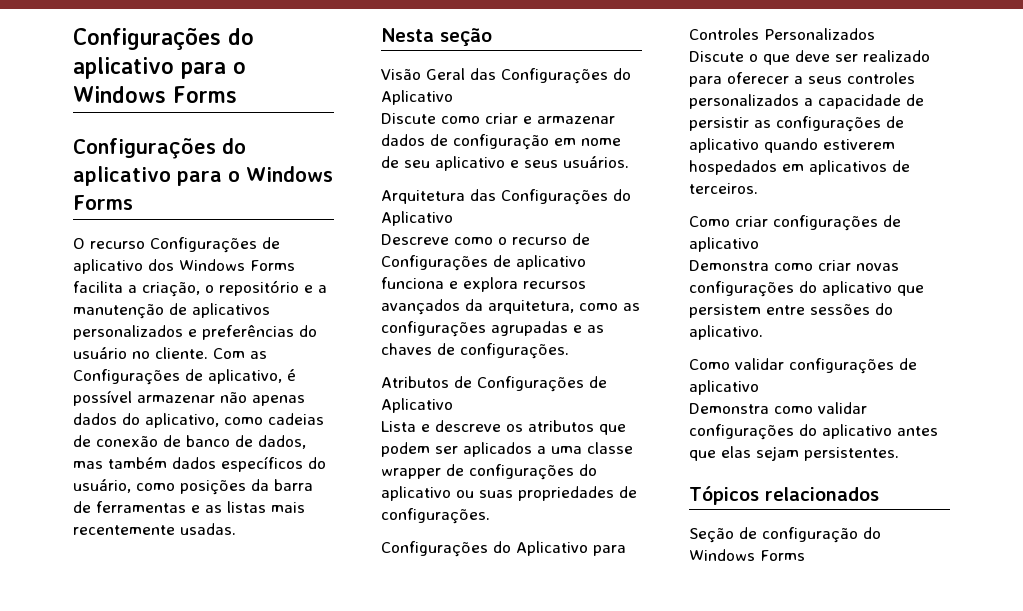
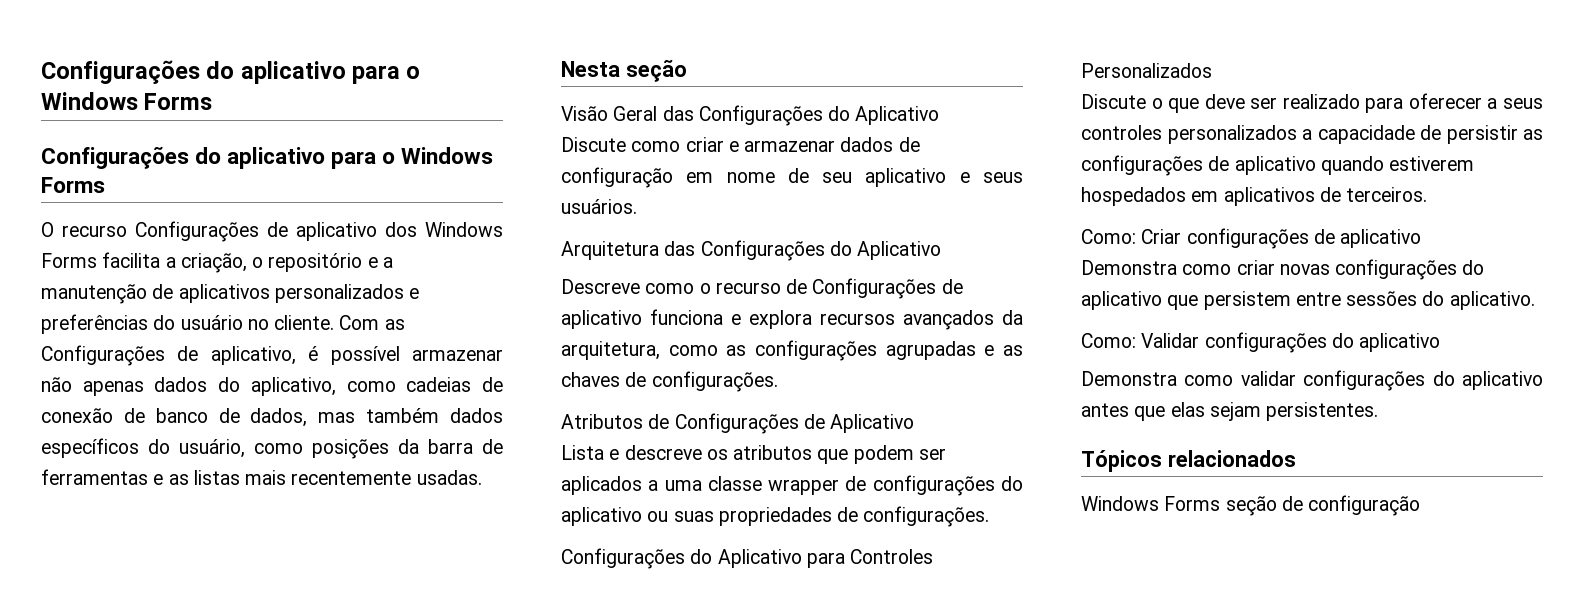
[689,216,768,227] Como criar -> [1081,229,1182,244] Como: Criar
[689,358,917,374] Como validar configurações de -> [1081,332,1354,353] Como: Validar configurações do
[689,527,881,543] [689,549,805,561] Seção de configuração do Windows Forms -> [1081,495,1421,516] Windows Forms seção de configuração

